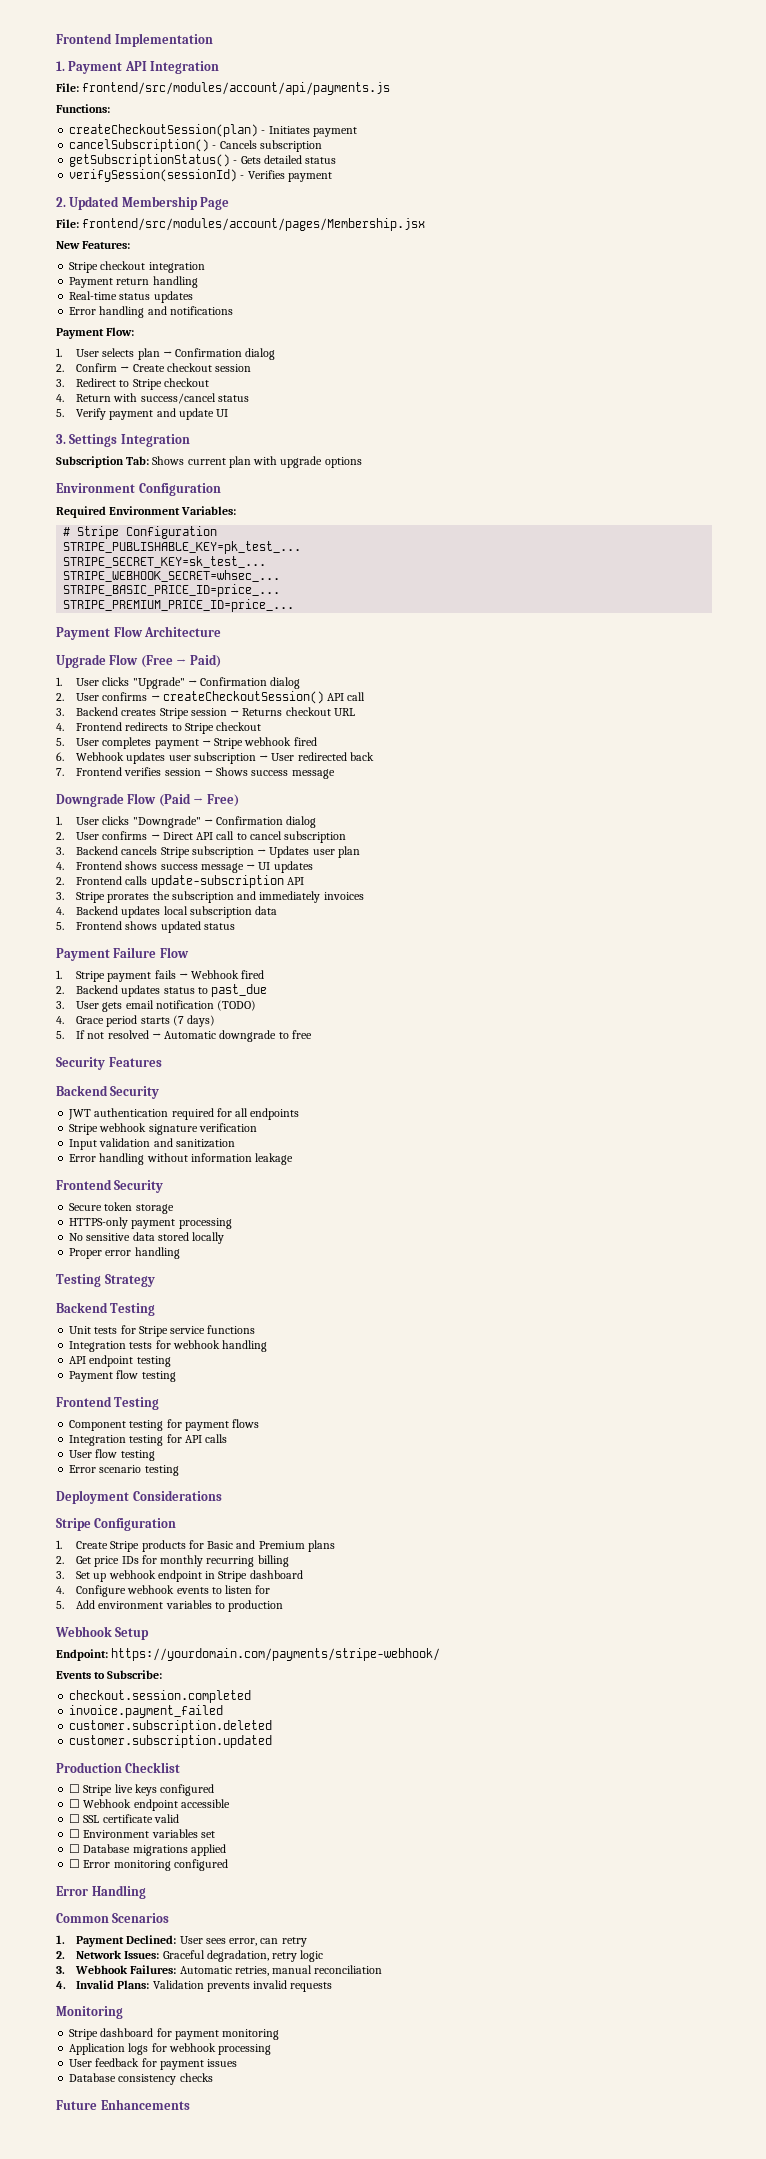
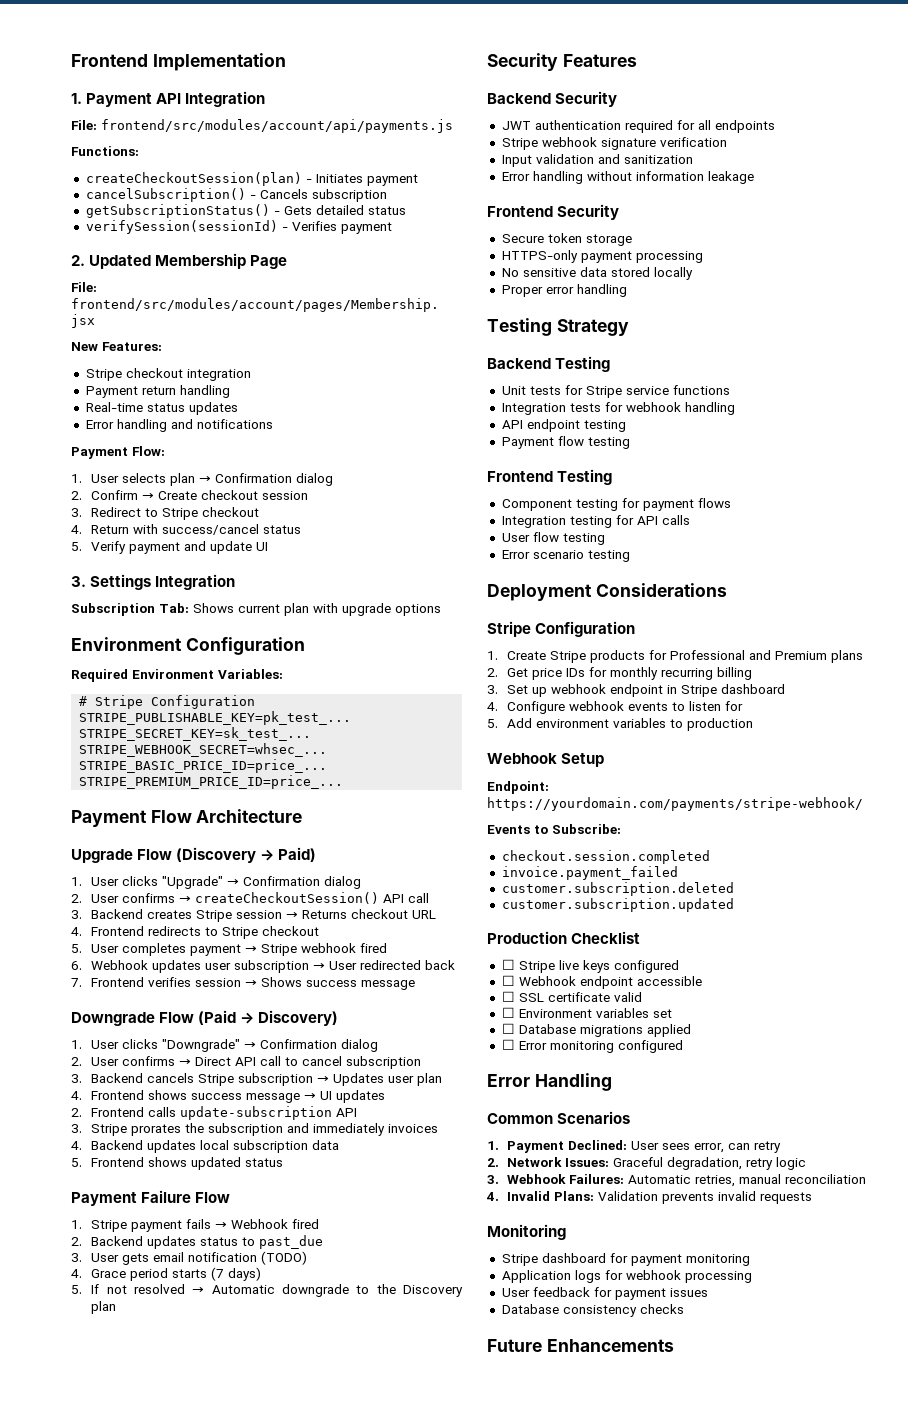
[140,655,173,668] (Free -> [176,847,257,863] (Discovery
[206,794,239,807] Free) -> [258,1010,339,1026] Discovery)
[291,1030,312,1039] free -> [376,1284,463,1297] [91,1301,117,1314] the Discovery plan
[207,1541,234,1549] Basic -> [670,650,746,660] Professional

